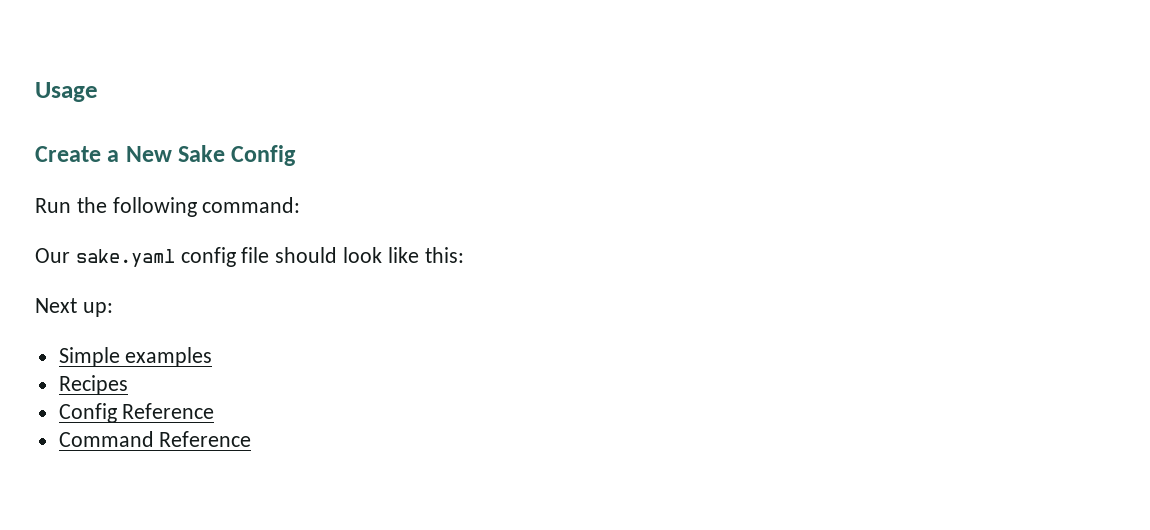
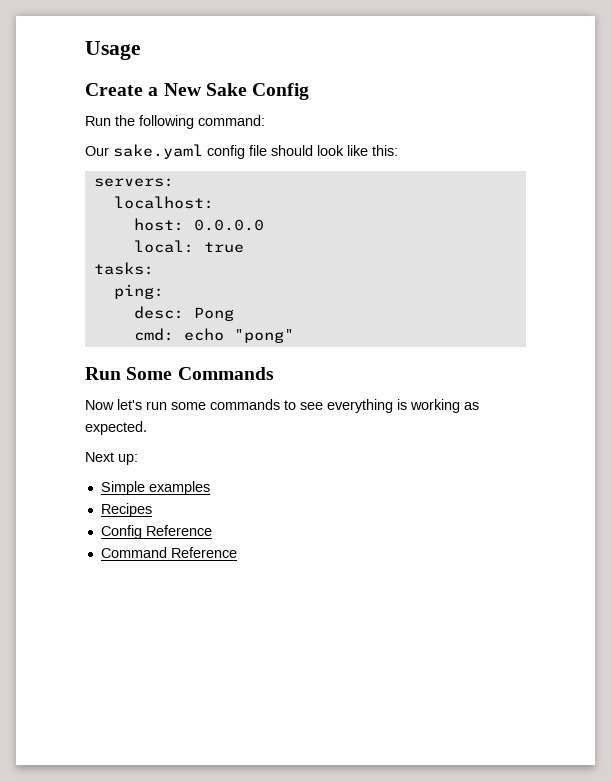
(464, 255) none -> [93,178,174,187] [113,196,214,209] [133,218,264,231] [133,240,244,253] [93,262,154,275] [113,284,164,299] [133,306,234,321] [133,328,294,343] [85,367,274,380] [85,399,479,413] [85,421,147,435] // servers: // localhost: // host: 0.0.0.0 // local: true // tasks: // ping: // desc: Pong // cmd: echo "pong" // Run Some Commands // Now let's run some commands to see everything is working as expected.

